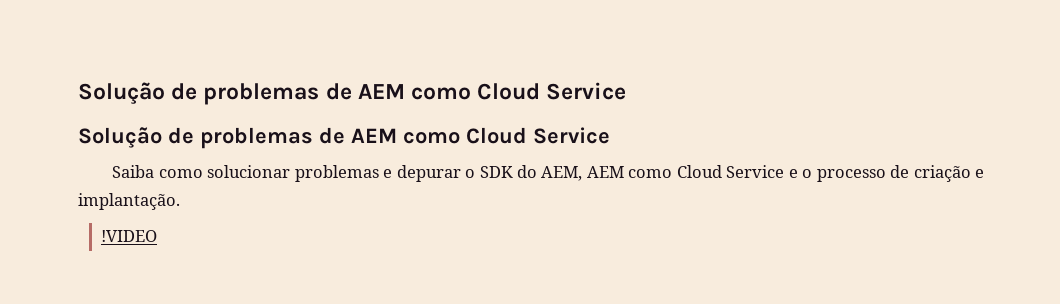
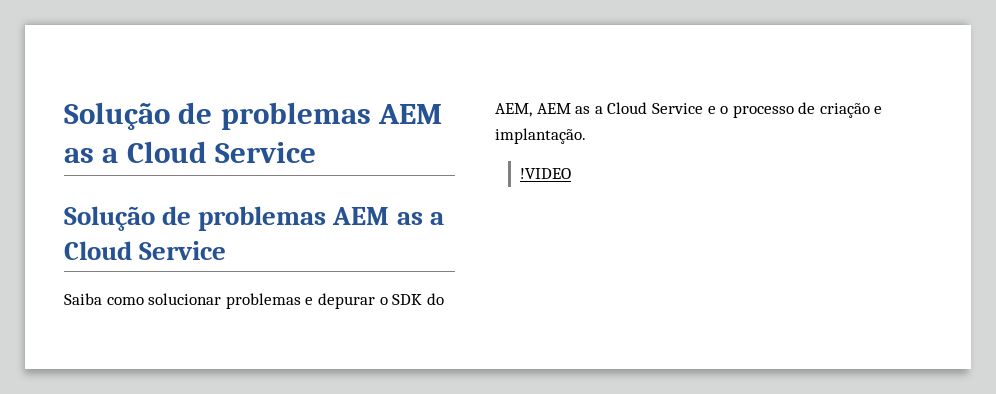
[78,82,472,105] Solução de problemas de AEM como -> [64,102,443,130] [64,148,119,163] Solução de problemas AEM as a
[319,127,460,144] de AEM como -> [332,207,444,225] AEM as a
[628,169,673,178] como -> [575,106,603,114] as a

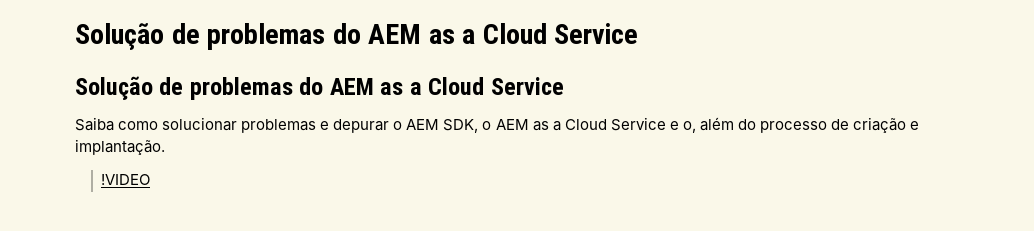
[64,102,371,130] Solução de problemas -> [75,23,361,50] Solução de problemas do
(327, 218) none -> [299,77,324,95] do
[392,293,444,305] [495,103,532,117] SDK do AEM, -> [406,119,492,133] AEM SDK, o
[720,106,729,114] o -> [682,117,756,133] o, além do

